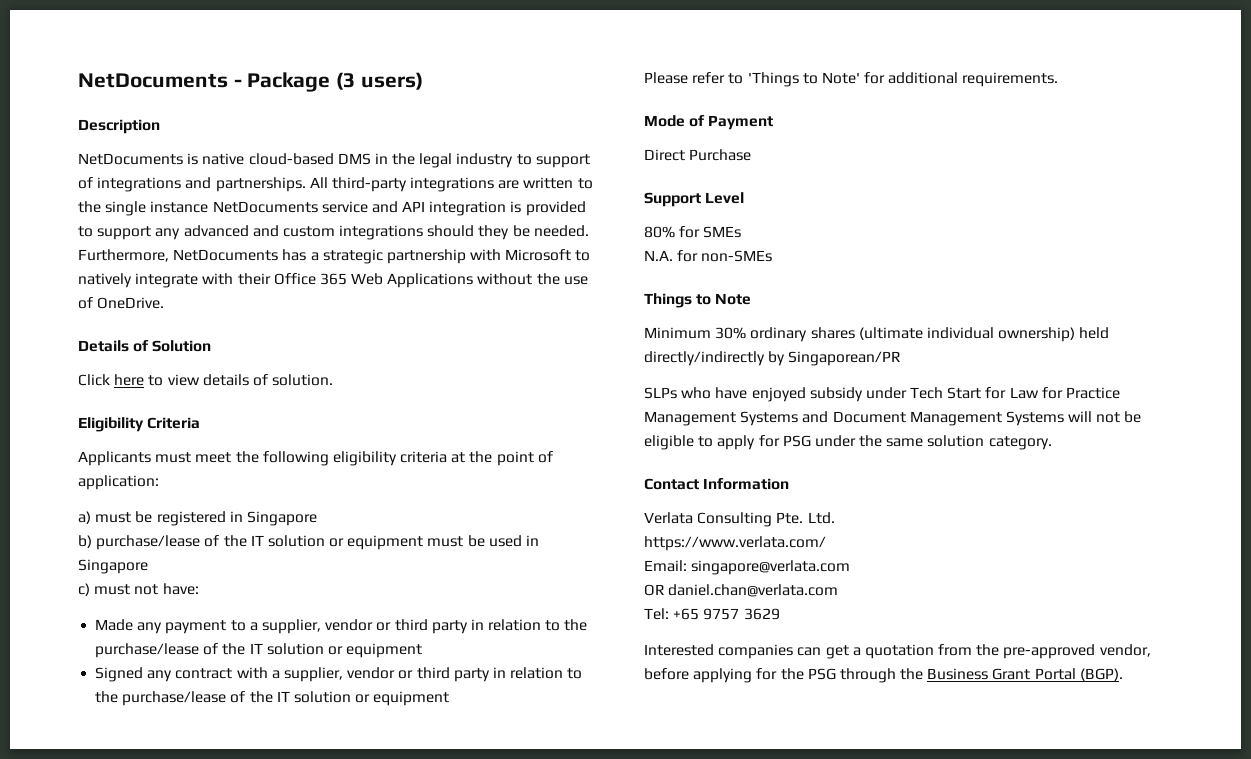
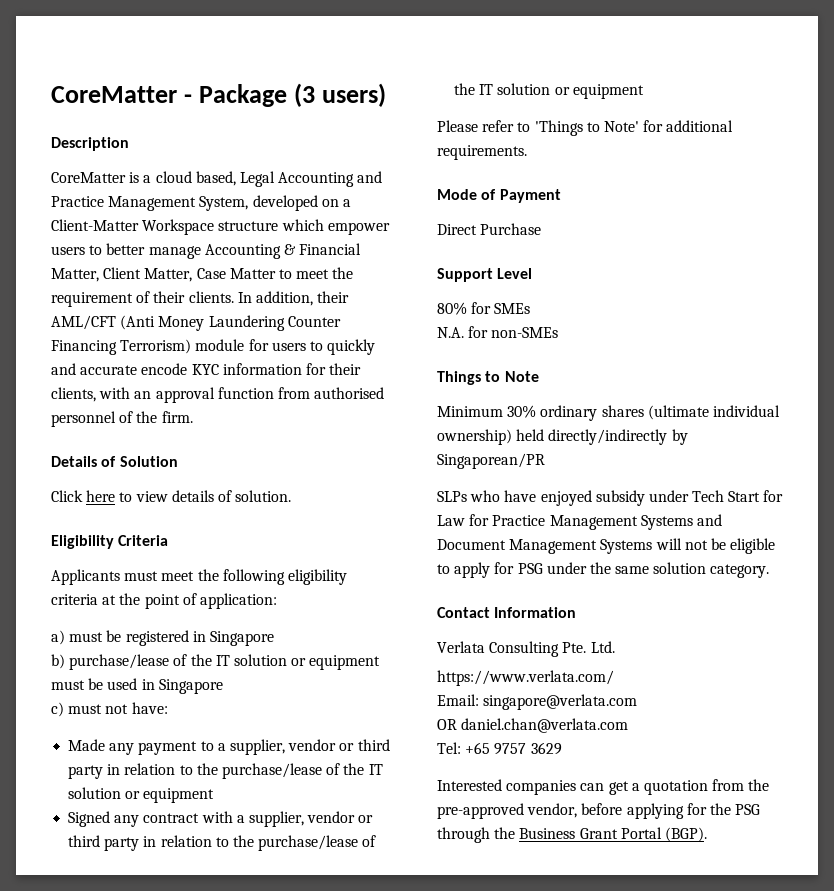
[78,73,228,88] NetDocuments -> [51,86,177,103] CoreMatter
[78,153,590,168] [78,177,593,192] [78,201,586,216] [78,225,589,240] [78,249,591,264] [78,273,588,288] [78,297,165,309] NetDocuments is native cloud-based DMS in the legal industry to support of integrations and partnerships. All third-party integrations are written to the single instance NetDocuments service and API integration is provided to support any advanced and custom integrations should they be needed. Furthermore, NetDocuments has a strategic partnership with Microsoft to natively integrate with their Office 365 Web Applications without the use of OneDrive. -> [51,171,383,187] [51,195,351,211] [51,219,390,235] [51,243,362,259] [51,267,354,282] [51,291,350,307] [51,315,341,331] [51,339,376,355] [51,363,362,375] [51,387,385,403] [51,411,193,427] CoreMatter is a cloud based, Legal Accounting and Practice Management System, developed on a Client-Matter Workspace structure which empower users to better manage Accounting & Financial Matter, Client Matter, Case Matter to meet the requirement of their clients. In addition, their AML/CFT (Anti Money Laundering Counter Financing Terrorism) module for users to quickly and accurate encode KYC information for their clients, with an approval function from authorised personnel of the firm.

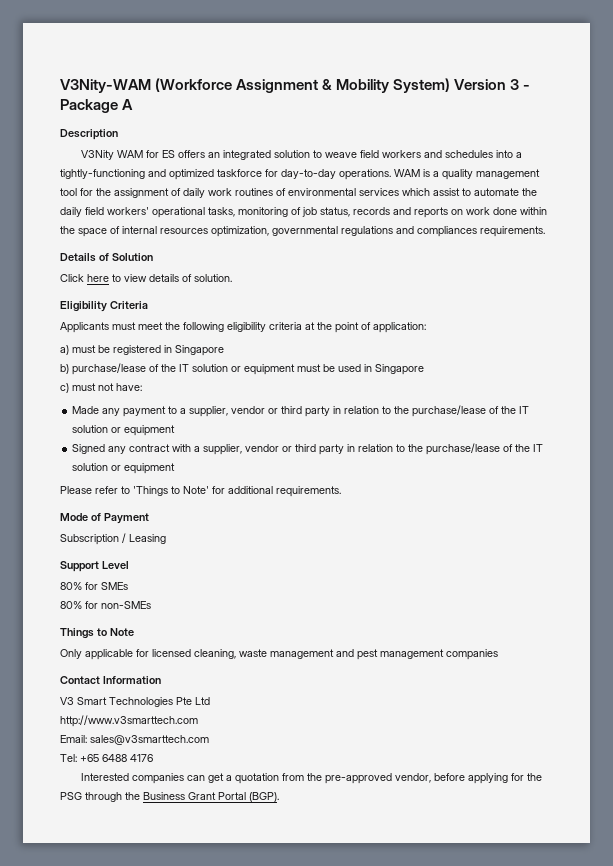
[51,83,386,107] [51,137,129,151] [51,171,383,187] [51,195,351,211] [51,219,390,235] [51,243,362,259] [51,267,354,282] [51,291,350,307] [51,315,341,331] [51,339,376,355] [51,363,362,375] [51,387,385,403] [51,411,193,427] CoreMatter - Package (3 users) // Description // CoreMatter is a cloud based, Legal Accounting and Practice Management System, developed on a Client-Matter Workspace structure which empower users to better manage Accounting & Financial Matter, Client Matter, Case Matter to meet the requirement of their clients. In addition, their AML/CFT (Anti Money Laundering Counter Financing Terrorism) module for users to quickly and accurate encode KYC information for their clients, with an approval function from authorised personnel of the firm. -> [60,78,531,93] [60,99,134,113] [60,129,118,140] [80,150,522,160] [60,169,540,180] [60,188,537,198] [60,207,547,218] [60,226,545,237] V3Nity-WAM (Workforce Assignment & Mobility System) Version 3 - Package A // Description // V3Nity WAM for ES offers an integrated solution to weave field workers and schedules into a tightly-functioning and optimized taskforce for day-to-day operations. WAM is a quality management tool for the assignment of daily work routines of environmental services which assist to automate the daily field workers' operational tasks, monitoring of job status, records and reports on work done within the space of internal resources optimization, governmental regulations and compliances requirements.
[437,223,542,235] Direct Purchase -> [60,533,166,545] Subscription / Leasing
[437,327,464,338] N.A. -> [60,601,82,609] 80%
[437,405,780,421] [437,429,688,445] [437,453,545,469] [437,490,784,506] [437,514,722,530] [437,538,776,554] [437,562,770,578] [437,607,577,618] [437,641,615,657] [437,670,614,686] [437,694,638,710] [437,718,629,733] Minimum 30% ordinary shares (ultimate individual ownership) held directly/indirectly by Singaporean/PR // SLPs who have enjoyed subsidy under Tech Start for Law for Practice Management Systems and Document Management Systems will not be eligible to apply for PSG under the same solution category. // Contact Information // Verlata Consulting Pte. Ltd. // https://www.verlata.com/ // Email: singapore@verlata.com // OR daniel.chan@verlata.com -> [60,649,498,660] [60,676,161,684] [60,697,210,707] [60,715,198,727] [60,735,209,745] Only applicable for licensed cleaning, waste management and pest management companies // Contact Information // V3 Smart Technologies Pte Ltd // http://www.v3smarttech.com // Email: sales@v3smarttech.com
[494,742,562,755] 9757 3629 -> [102,754,153,762] 6488 4176

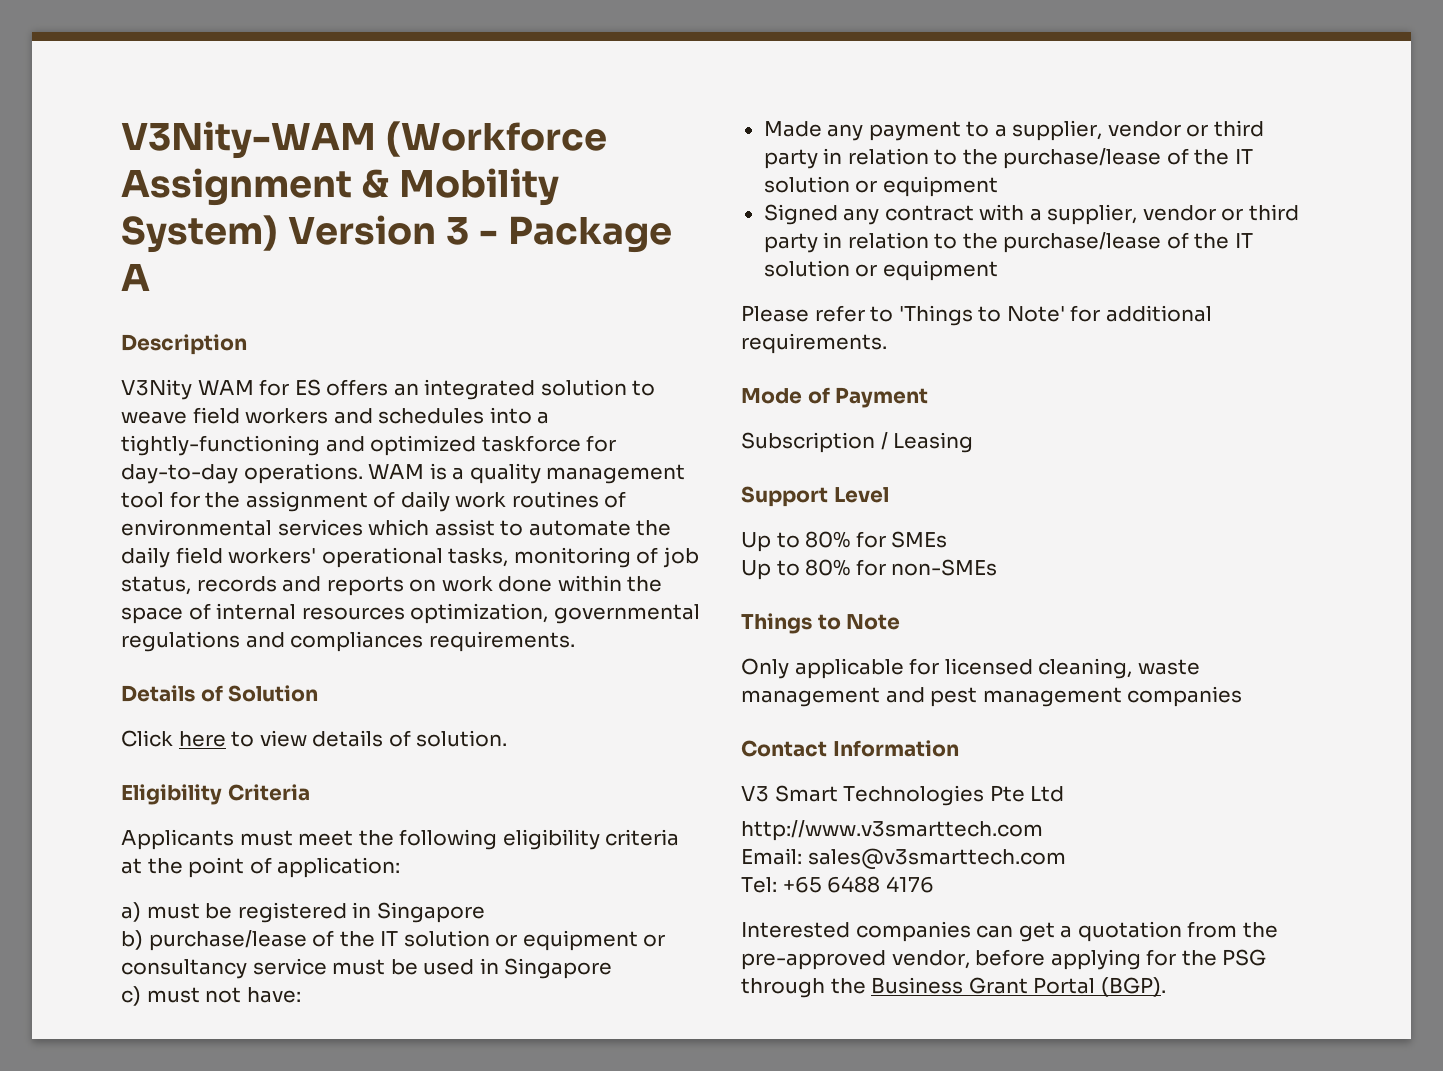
(295, 369) none -> [643,934,666,947] [121,958,327,979] or consultancy service
(129, 565) none -> [741,532,800,552] Up to
(128, 586) none -> [741,560,800,580] Up to

